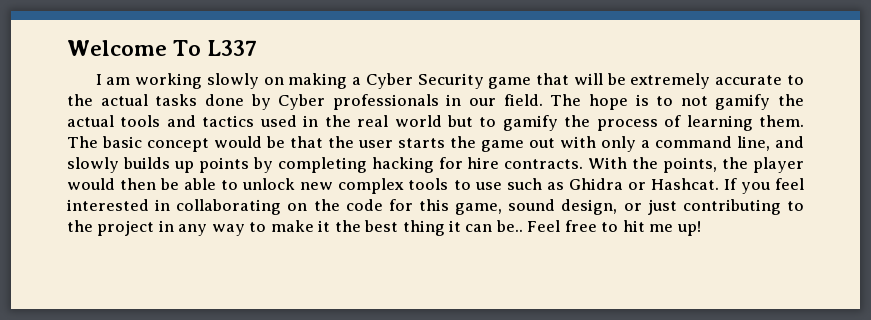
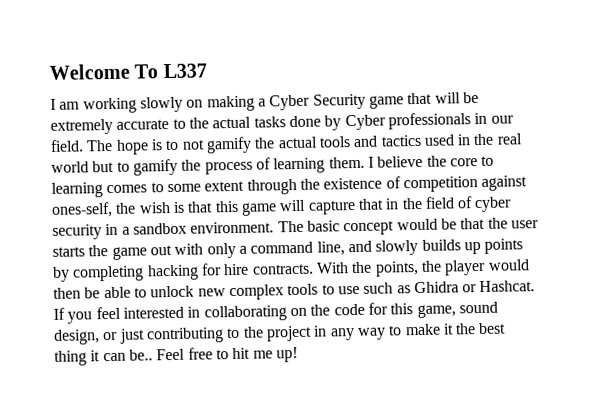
(804, 121) none -> [367,155,495,168] [51,175,528,198] [51,196,513,218] [52,221,275,240] I believe the core to learning comes to some extent through the existence of competition against ones-self, the wish is that this game will capture that in the field of cyber security in a sandbox environment.

